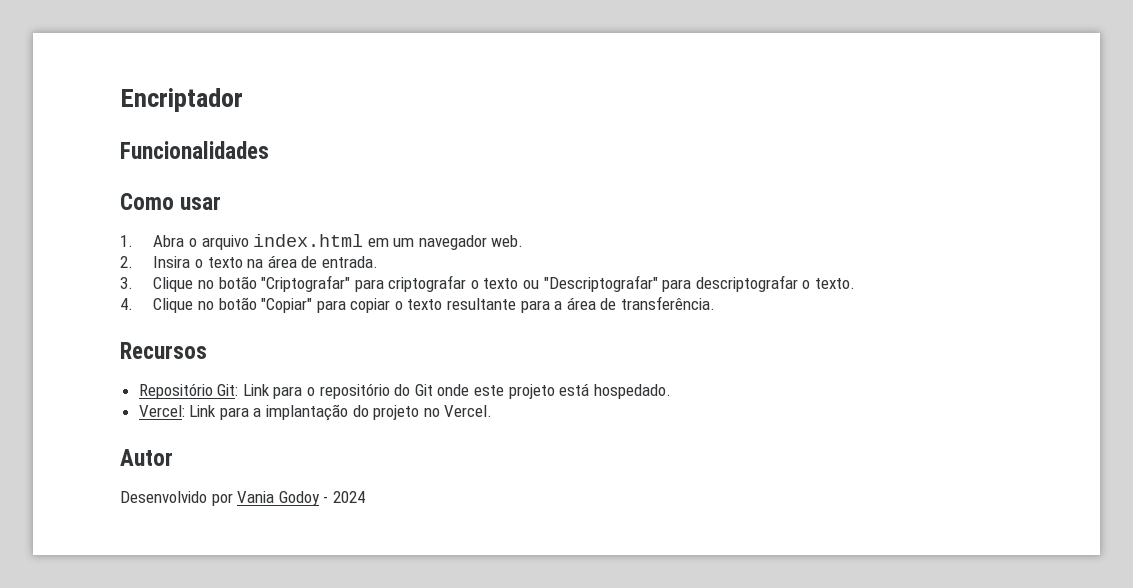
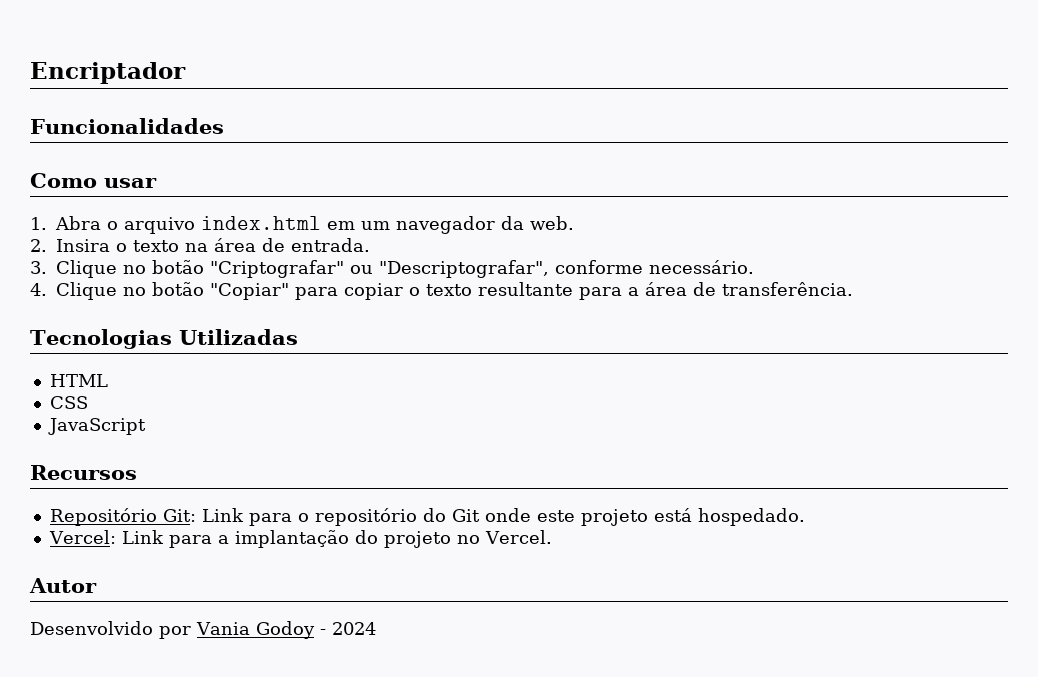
(487, 242) none -> [501,216,524,230] da
[354,275,855,292] para criptografar o texto ou "Descriptografar" para descriptografar o texto. -> [350,260,754,278] ou "Descriptografar", conforme necessário.
(715, 303) none -> [30,329,298,349] [49,374,108,387] [49,396,88,409] [47,418,146,435] // Tecnologias Utilizadas // HTML // CSS // JavaScript

